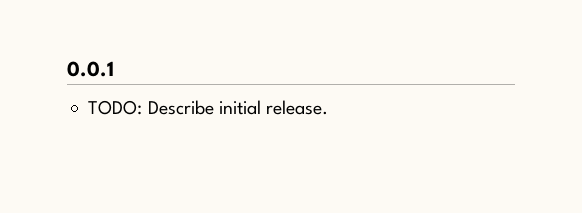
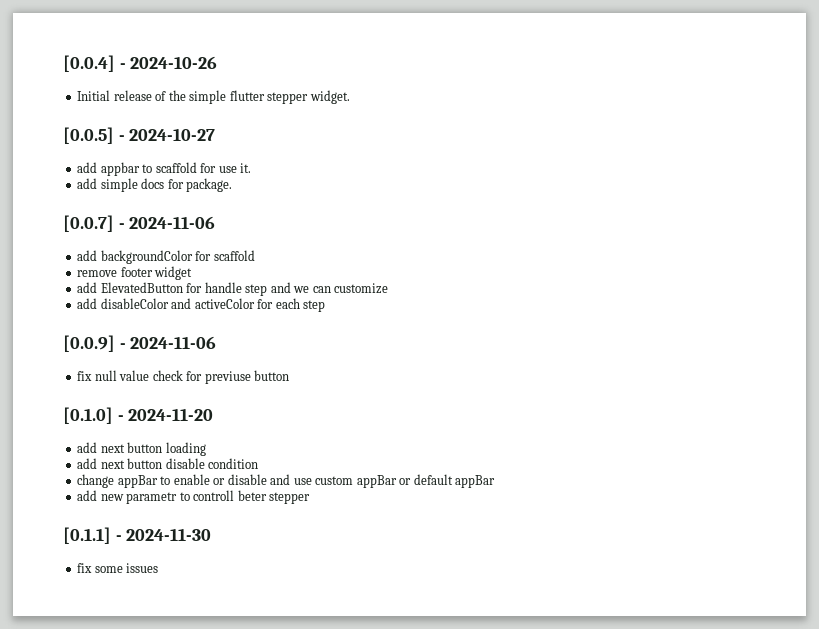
[67,61,114,77] [88,100,329,115] 0.0.1 // TODO: Describe initial release. -> [63,55,218,72] [77,90,350,104] [63,127,216,144] [77,162,252,176] [77,178,233,192] [63,215,216,232] [77,250,255,264] [77,266,193,280] [77,282,389,296] [77,298,326,312] [63,335,217,352] [77,370,290,384] [63,407,214,424] [77,442,206,456] [77,458,259,469] [77,474,496,488] [77,490,311,504] [63,527,212,544] [77,563,159,573] [0.0.4] - 2024-10-26 // Initial release of the simple flutter stepper widget. // [0.0.5] - 2024-10-27 // add appbar to scaffold for use it. // add simple docs for package. // [0.0.7] - 2024-11-06 // add backgroundColor for scaffold // remove footer widget // add ElevatedButton for handle step and we can customize // add disableColor and activeColor for each step // [0.0.9] - 2024-11-06 // fix null value check for previuse button // [0.1.0] - 2024-11-20 // add next button loading // add next button disable condition // change appBar to enable or disable and use custom appBar or default appBar // add new parametr to controll beter stepper // [0.1.1] - 2024-11-30 // fix some issues

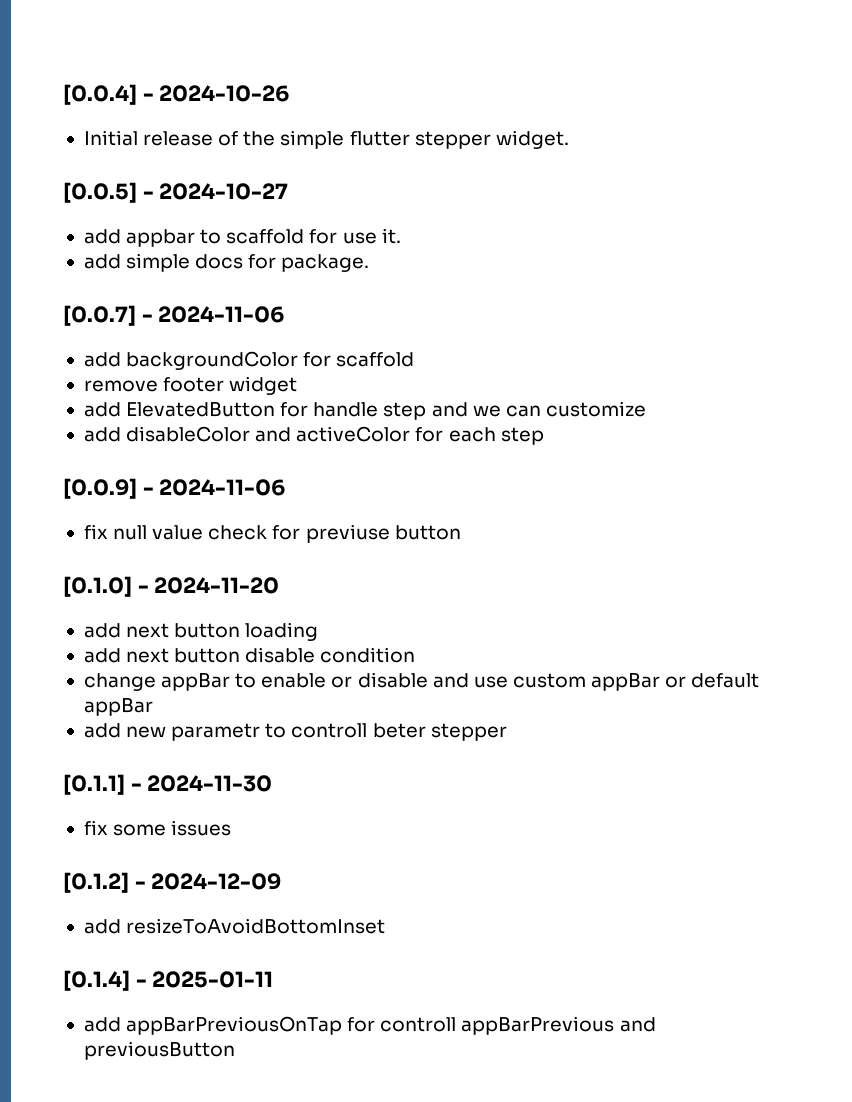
(159, 568) none -> [63,872,282,893] [83,918,386,934] [63,970,274,991] [83,1016,656,1035] [83,1041,235,1060] // [0.1.2] - 2024-12-09 // add resizeToAvoidBottomInset // [0.1.4] - 2025-01-11 // add appBarPreviousOnTap for controll appBarPrevious and previousButton

